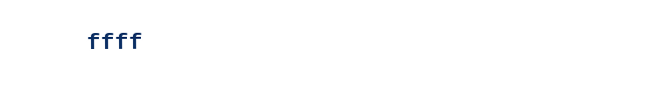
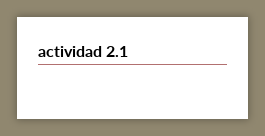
[86,32,143,50] ffff -> [38,46,129,57] actividad 2.1

